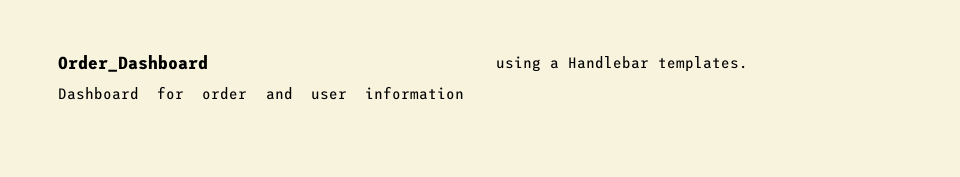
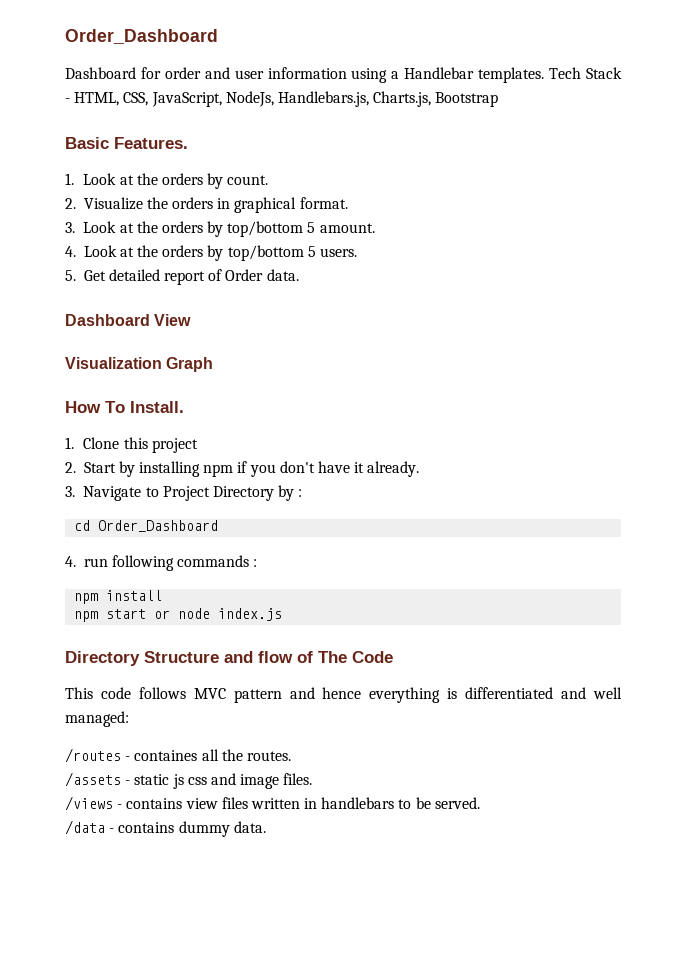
(748, 64) none -> [549,67,623,79] [65,91,499,107] [65,137,188,149] [65,173,269,189] [65,197,348,213] [65,221,375,237] [65,245,358,261] [65,269,299,285] [65,314,192,326] [65,357,214,372] [65,401,184,413] [65,437,198,453] [65,461,420,477] [65,485,303,501] [74,520,219,532] [65,555,258,571] [74,590,163,604] [74,608,283,622] [65,651,393,666] [65,687,623,703] [65,711,129,727] [65,748,291,763] [65,772,313,789] [65,796,480,811] [65,820,266,837] Tech Stack - HTML, CSS, JavaScript, NodeJs, Handlebars.js, Charts.js, Bootstrap // Basic Features. // 1. Look at the orders by count. // 2. Visualize the orders in graphical format. // 3. Look at the orders by top/bottom 5 amount. // 4. Look at the orders by top/bottom 5 users. // 5. Get detailed report of Order data. // Dashboard View // Visualization Graph // How To Install. // 1. Clone this project // 2. Start by installing npm if you don't have it already. // 3. Navigate to Project Directory by : // cd Order_Dashboard // 4. run following commands : // npm install // npm start or node index.js // Directory Structure and flow of The Code // This code follows MVC pattern and hence everything is differentiated and well managed: // /routes - containes all the routes. // /assets - static js css and image files. // /views - contains view files written in handlebars to be served. // /data - contains dummy data.

